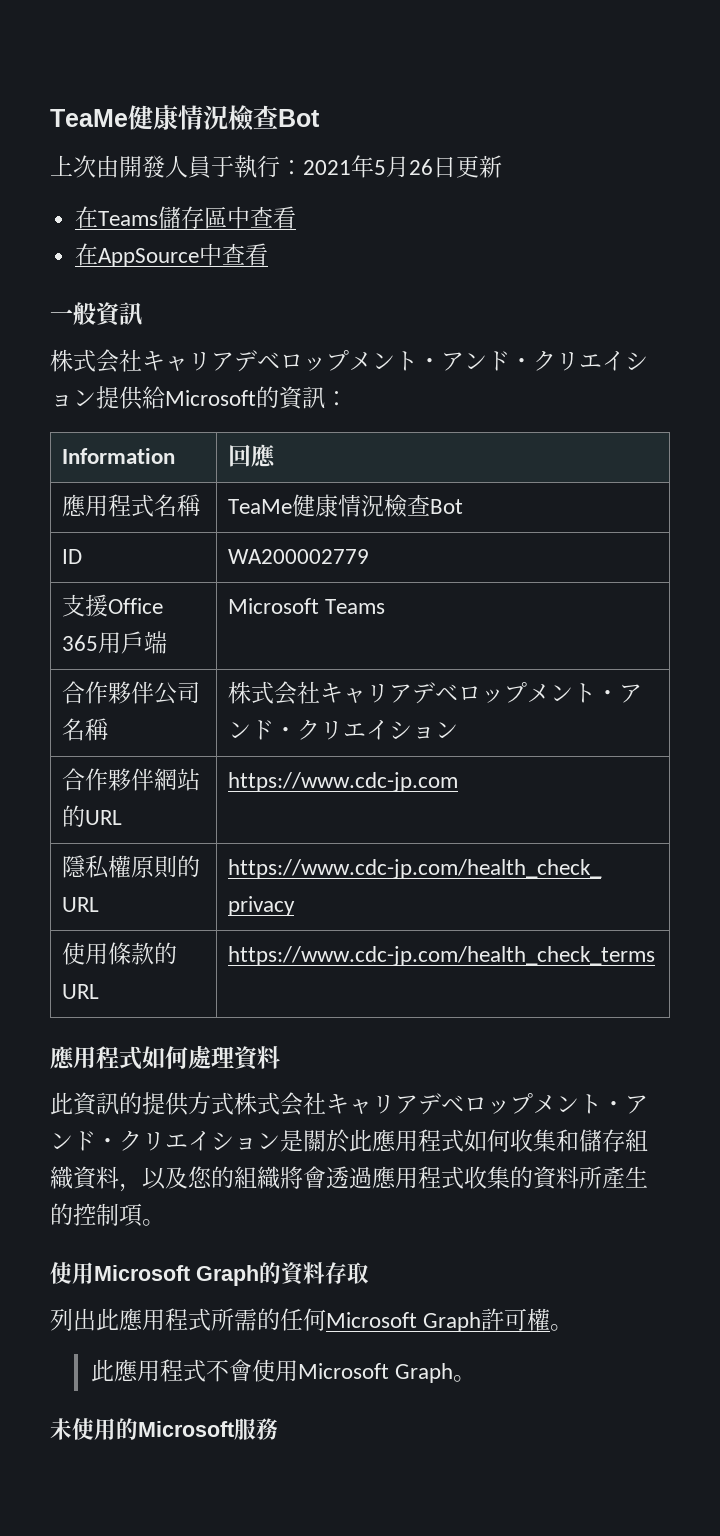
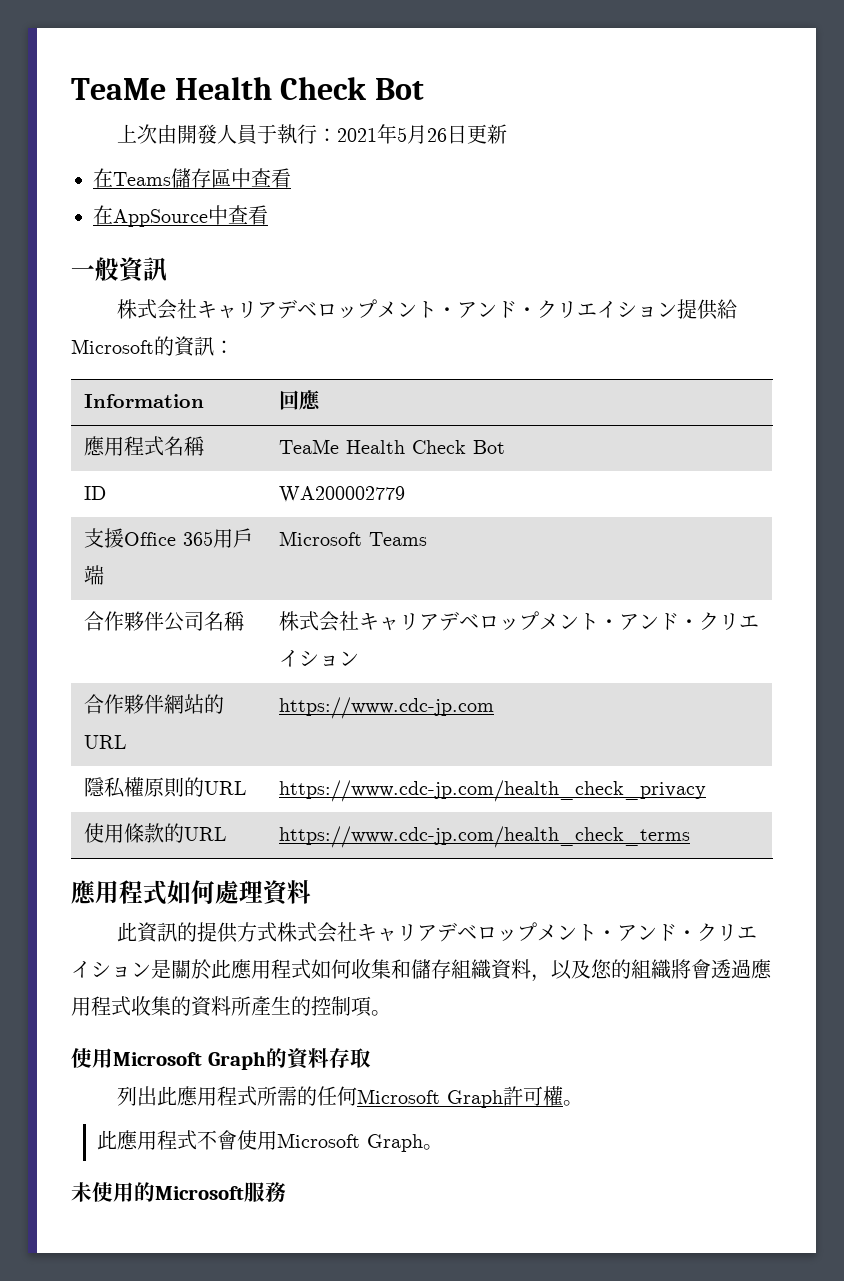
[50,105,278,131] TeaMe健康情況檢查 -> [71,77,368,100] TeaMe Health Check
[292,494,431,518] 健康情況檢查 -> [345,440,466,454] Health Check

